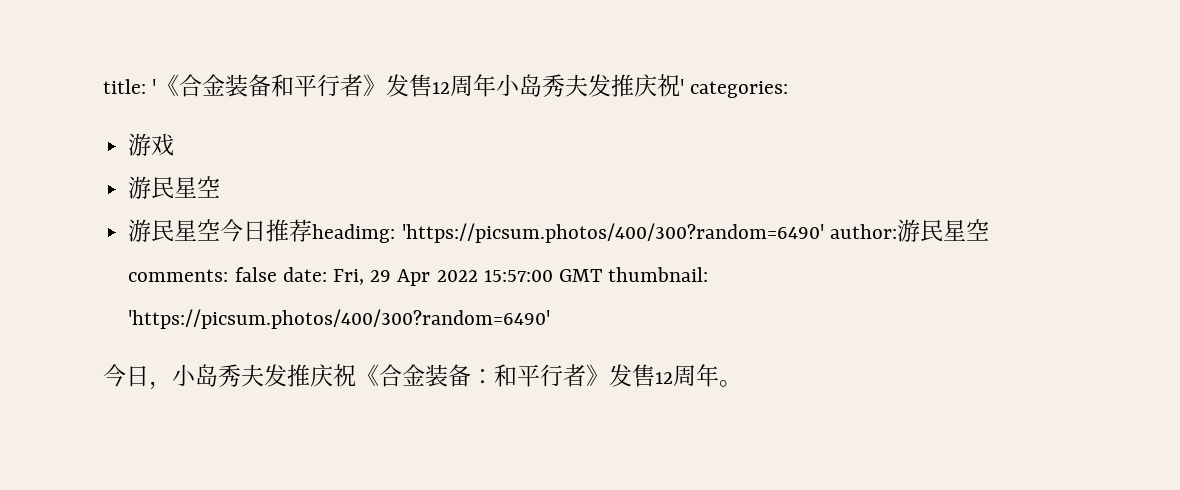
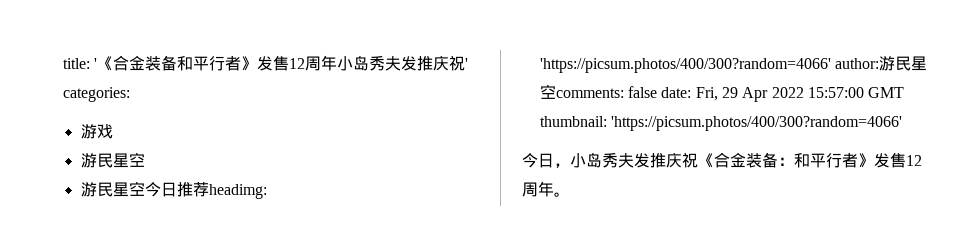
[401,223,824,243] 'https://picsum.photos/400/300?random=6490' -> [539,58,831,73] 'https://picsum.photos/400/300?random=4066'
[128,309,551,329] 'https://picsum.photos/400/300?random=6490' -> [610,116,902,131] 'https://picsum.photos/400/300?random=4066'

